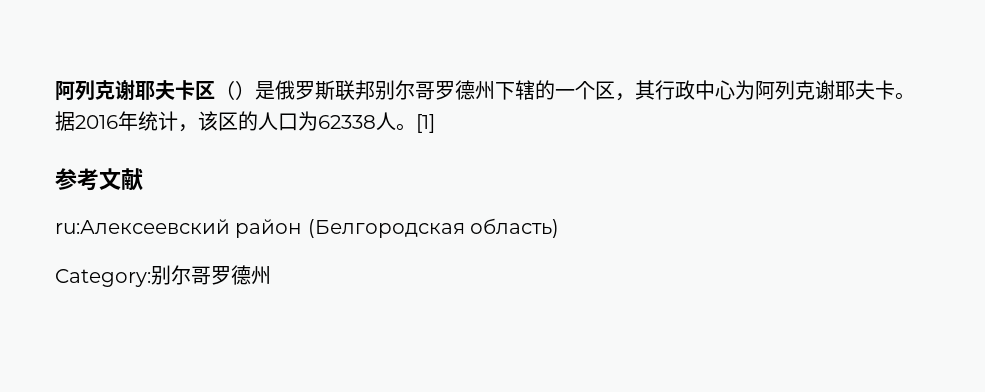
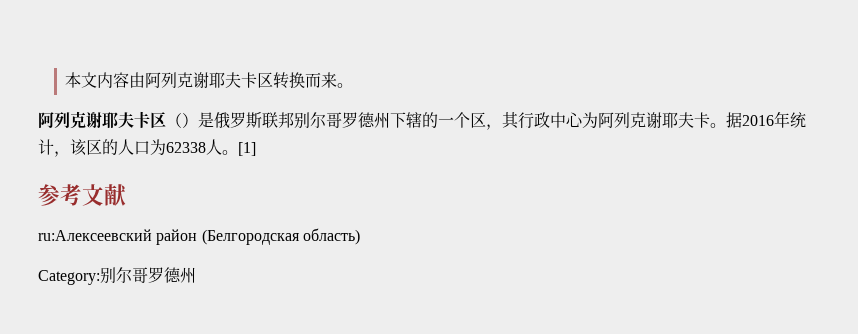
(55, 90) none -> [65,72,354,89] 本文内容由阿列克谢耶夫卡区转换而来。 //

